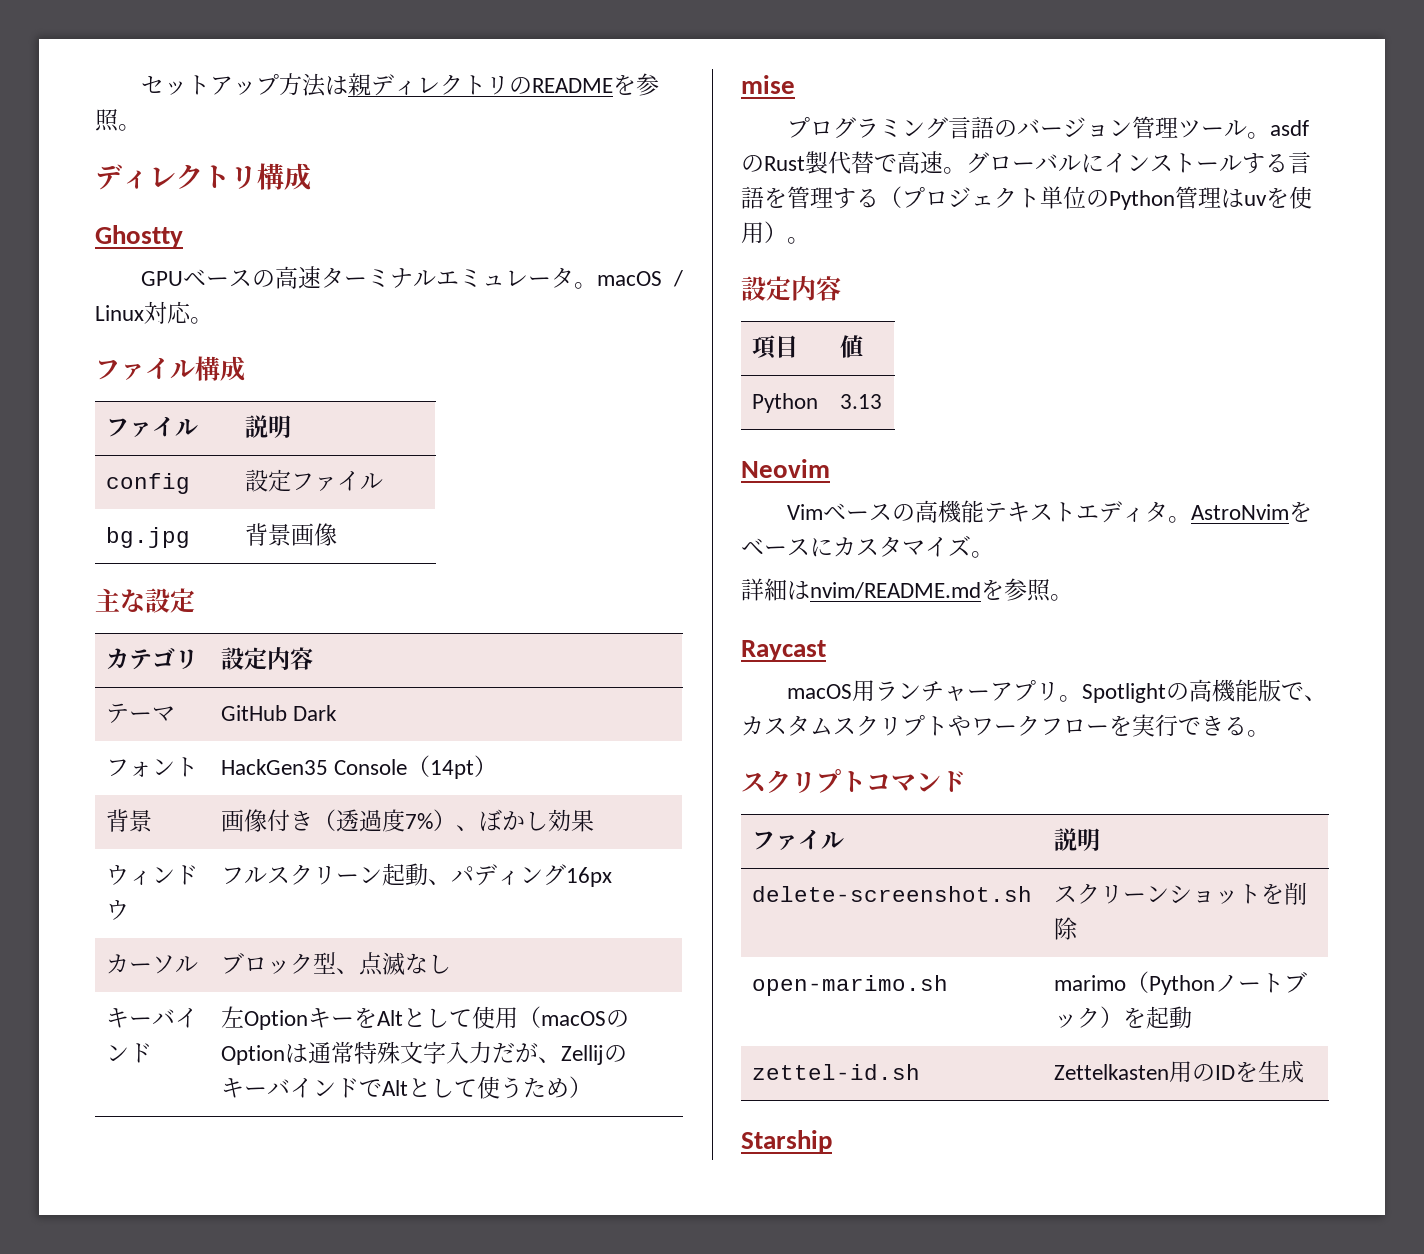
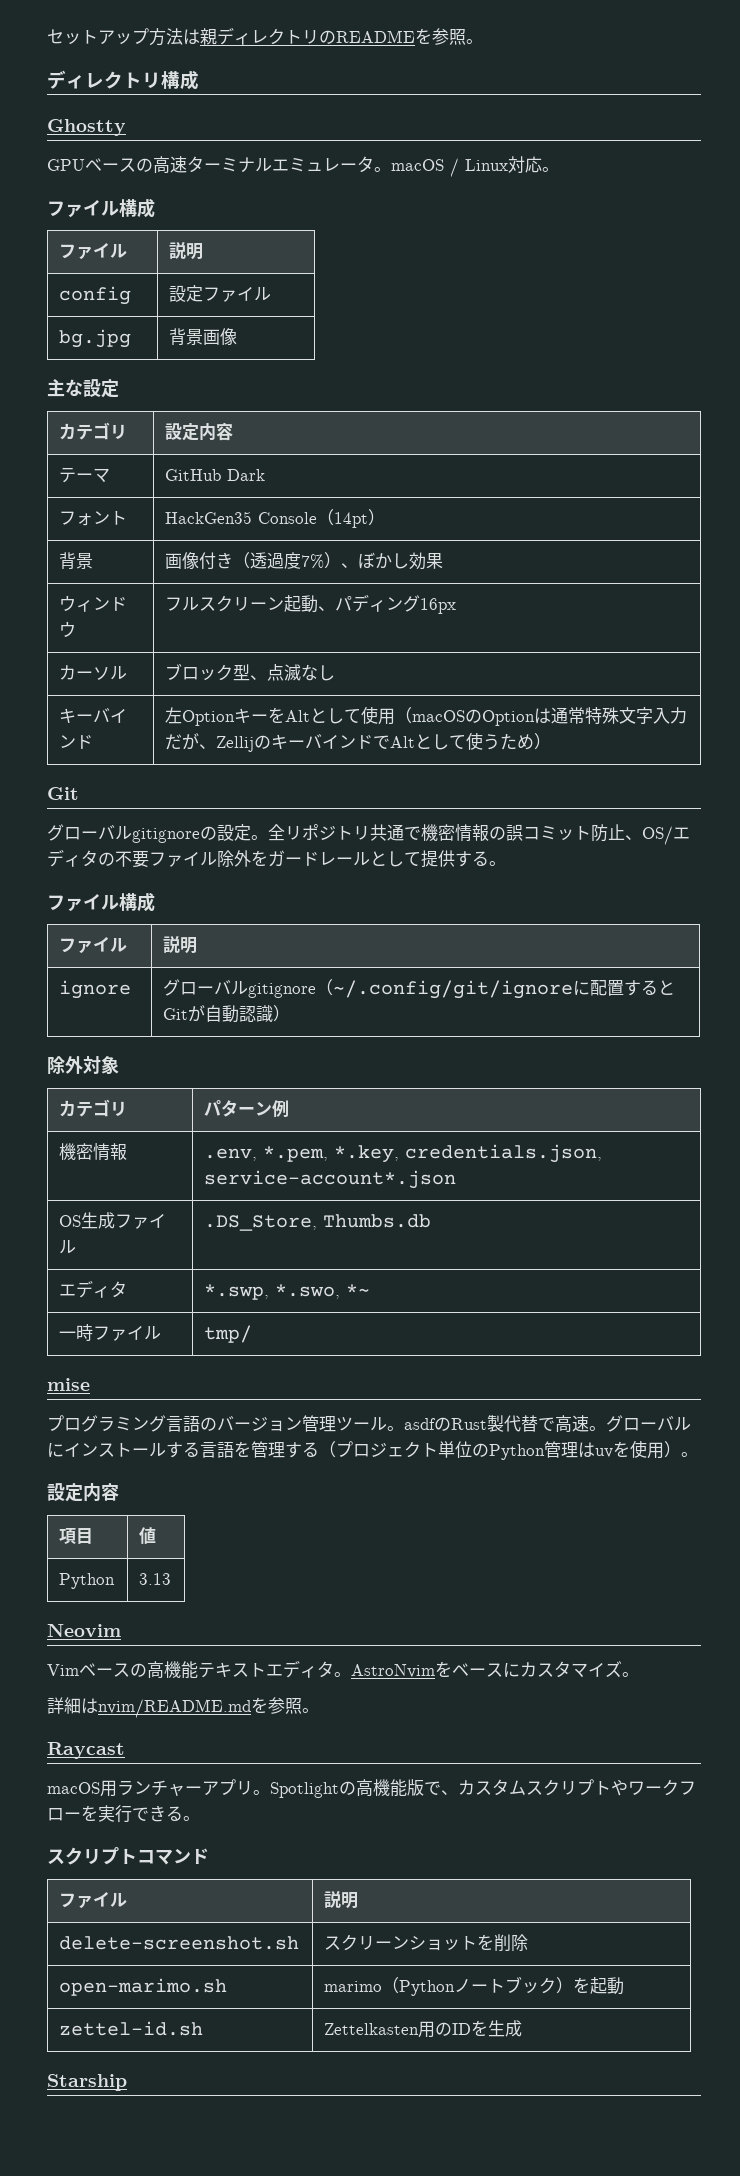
(592, 1087) none -> [47,787,79,800] [47,824,690,845] [47,849,506,868] [47,892,155,912] [59,937,128,954] [163,936,198,954] [59,980,132,999] [163,979,676,999] [163,1005,291,1023] [47,1056,119,1074] [59,1099,128,1117] [204,1100,290,1117] [59,1143,128,1161] [204,1144,603,1163] [204,1170,457,1189] [59,1212,167,1229] [59,1240,77,1254] [204,1214,432,1231] [59,1280,128,1298] [204,1284,371,1300] [59,1324,162,1341] [204,1325,253,1343] // Git // グローバルgitignoreの設定。全リポジトリ共通で機密情報の誤コミット防止、OS/エディタの不要ファイル除外をガードレールとして提供する。 // ファイル構成 // ファイル | 説明 // ignore | グローバルgitignore（~/.config/git/ignoreに配置するとGitが自動認識） // 除外対象 // カテゴリ | パターン例 // 機密情報 | .env, *.pem, *.key, credentials.json, service-account*.json // OS生成ファイル | .DS_Store, Thumbs.db // エディタ | *.swp, *.swo, *~ // 一時ファイル | tmp/

